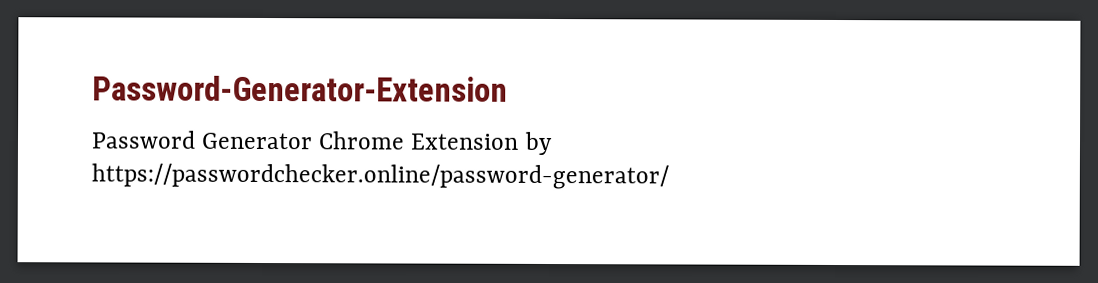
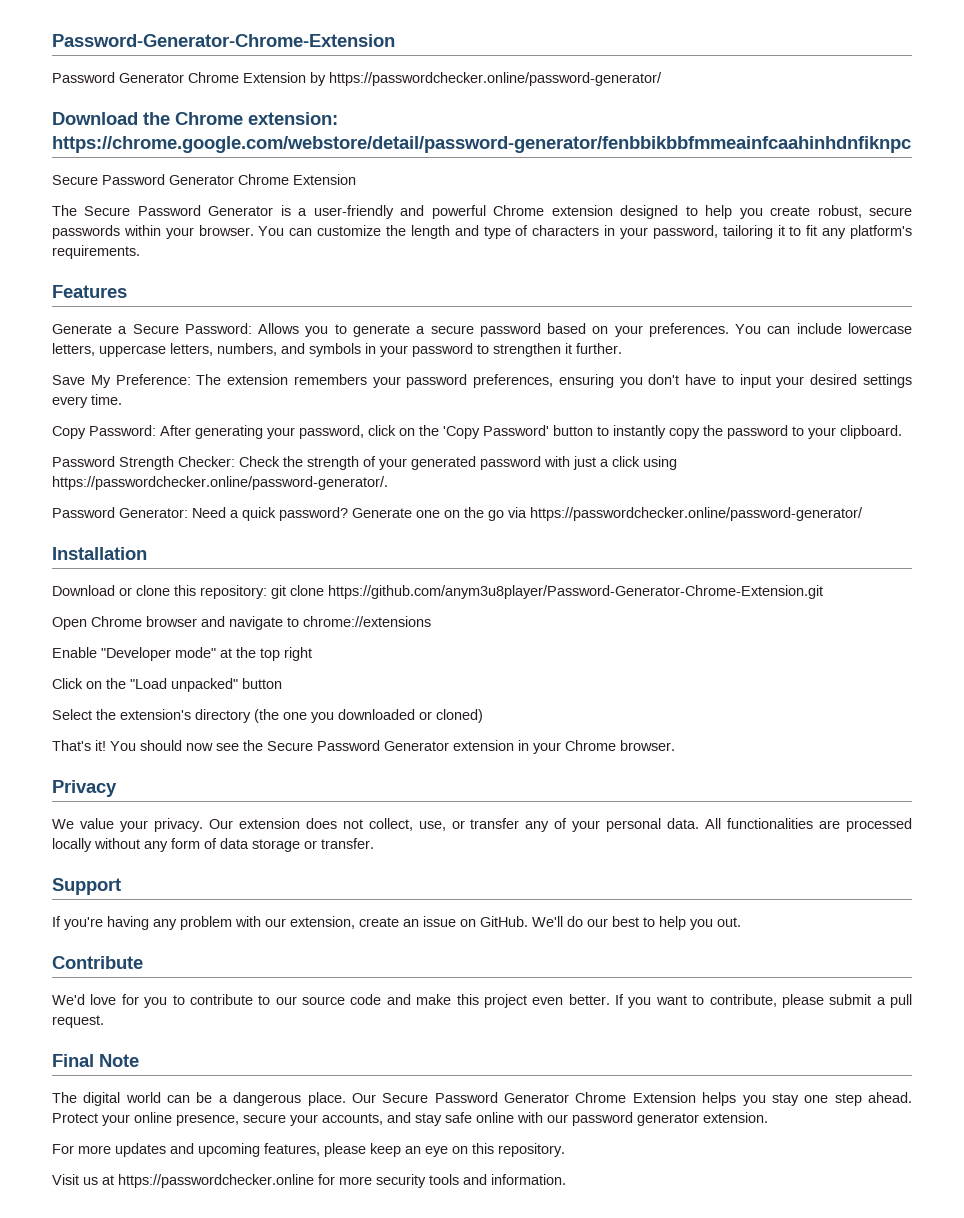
[92,75,508,102] Password-Generator-Extension -> [52,34,395,47] Password-Generator-Chrome-Extension
(669, 176) none -> [52,112,338,125] [52,136,911,153] [52,174,356,185] [52,205,913,219] [52,225,913,239] [52,245,140,259] [52,285,127,298] [52,323,913,337] [52,343,622,357] [52,374,912,388] [52,394,122,408] [52,425,902,439] [52,456,677,470] [52,476,388,490] [52,507,863,521] [52,547,147,560] [52,585,823,599] [52,616,431,630] [52,647,312,661] [52,678,282,692] [52,709,483,723] [52,740,675,754] [52,780,117,797] [52,818,913,832] [52,838,374,852] [52,878,121,895] [52,916,741,930] [52,956,143,969] [52,994,912,1008] [52,1015,104,1028] [52,1054,139,1067] [52,1092,912,1106] [52,1112,768,1126] [52,1143,565,1157] [52,1174,566,1188] // Download the Chrome extension: https://chrome.google.com/webstore/detail/password-generator/fenbbikbbfmmeainfcaahinhdnfiknpc // Secure Password Generator Chrome Extension // The Secure Password Generator is a user-friendly and powerful Chrome extension designed to help you create robust, secure passwords within your browser. You can customize the length and type of characters in your password, tailoring it to fit any platform's requirements. // Features // Generate a Secure Password: Allows you to generate a secure password based on your preferences. You can include lowercase letters, uppercase letters, numbers, and symbols in your password to strengthen it further. // Save My Preference: The extension remembers your password preferences, ensuring you don't have to input your desired settings every time. // Copy Password: After generating your password, click on the 'Copy Password' button to instantly copy the password to your clipboard. // Password Strength Checker: Check the strength of your generated password with just a click using https://passwordchecker.online/password-generator/. // Password Generator: Need a quick password? Generate one on the go via https://passwordchecker.online/password-generator/ // Installation // Download or clone this repository: git clone https://github.com/anym3u8player/Password-Generator-Chrome-Extension.git // Open Chrome browser and navigate to chrome://extensions // Enable "Developer mode" at the top right // Click on the "Load unpacked" button // Select the extension's directory (the one you downloaded or cloned) // That's it! You should now see the Secure Password Generator extension in your Chrome browser. // Privacy // We value your privacy. Our extension does not collect, use, or transfer any of your personal data. All functionalities are processed locally without any form of data storage or transfer. // Support // If you're having any problem with our extension, create an issue on GitHub. We'll do our best to help you out. // Contribute // We'd love for you to contribute to our source code and make this project even better. If you want to contribute, please submit a pull request. // Final Note // The digital world can be a dangerous place. Our Secure Password Generator Chrome Extension helps you stay one step ahead. Protect your online presence, secure your accounts, and stay safe online with our password generator extension. // For more updates and upcoming features, please keep an eye on this repository. // Visit us at https://passwordchecker.online for more security tools and information.

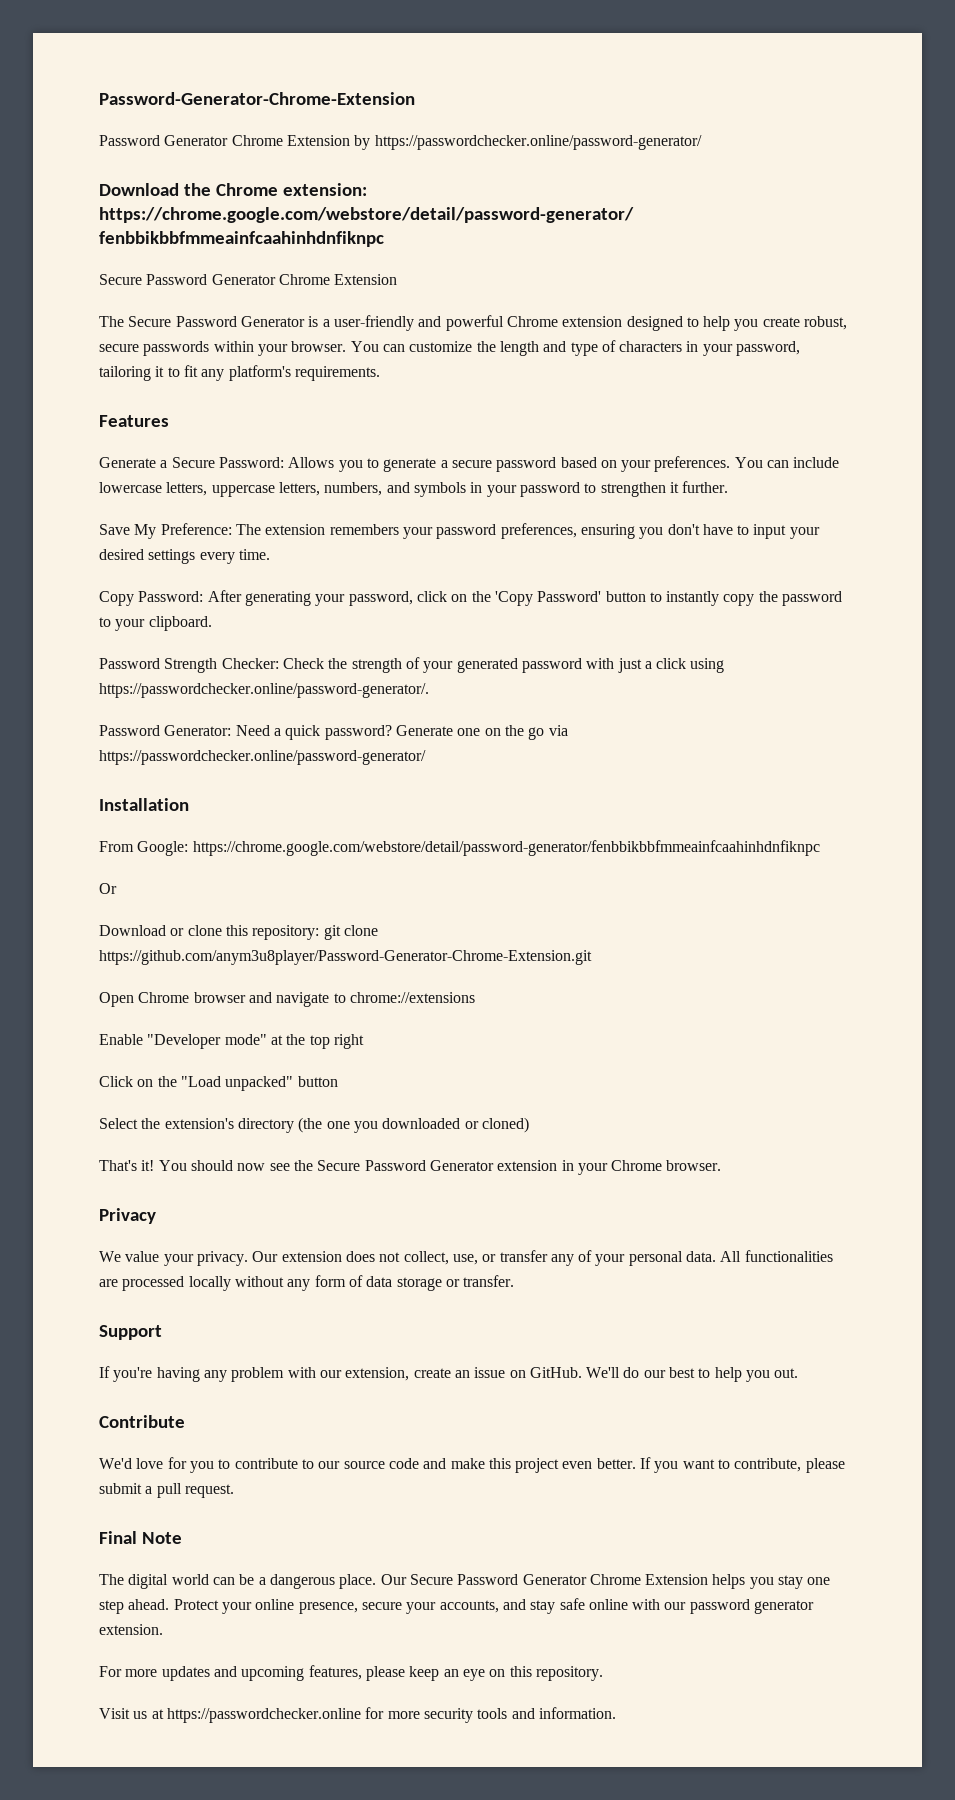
(147, 553) none -> [99,840,820,856] [99,883,117,894] // From Google: https://chrome.google.com/webstore/detail/password-generator/fenbbikbbfmmeainfcaahinhdnfiknpc // Or

